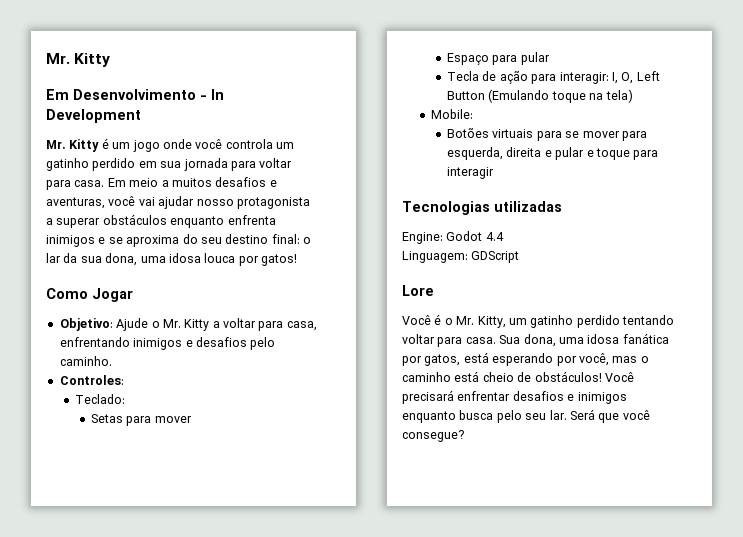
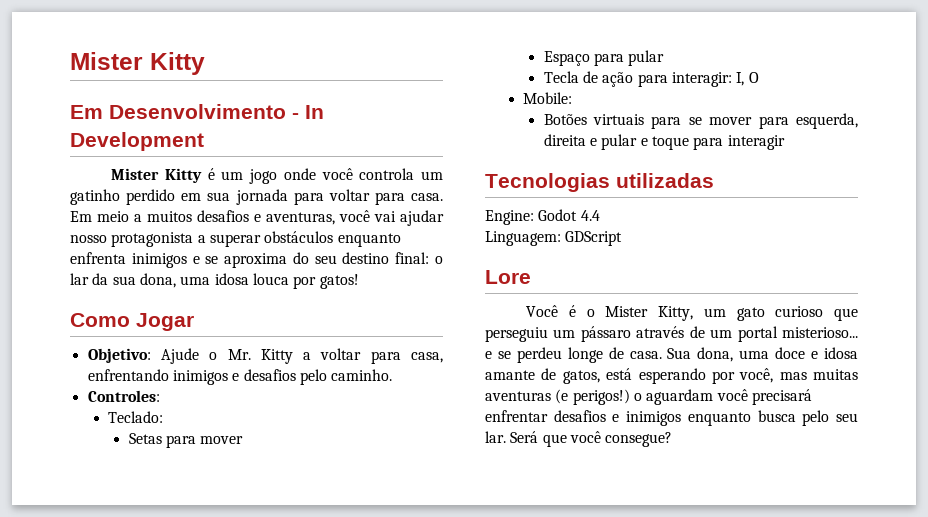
[46,53,70,64] Mr. -> [70,52,143,70] Mister
[46,140,66,149] Mr. -> [111,168,160,180] Mister
[621,71,660,84] [447,89,633,103] O, Left Button (Emulando toque na tela) -> [748,72,759,83] O
[456,316,475,325] Mr. -> [605,306,649,317] Mister
[530,315,674,328] [402,333,669,347] [402,356,422,366] gatinho perdido tentando voltar para casa. Sua dona, uma idosa fanática por -> [736,306,858,321] [485,326,858,342] [485,347,858,363] [485,368,557,380] gato curioso que perseguiu um pássaro através de um portal misterioso... e se perdeu longe de casa. Sua dona, uma doce e idosa amante de
[640,356,649,363] [402,371,634,382] o caminho está cheio de obstáculos! Você -> [813,369,858,380] [485,389,748,405] muitas aventuras (e perigos!) o aguardam você

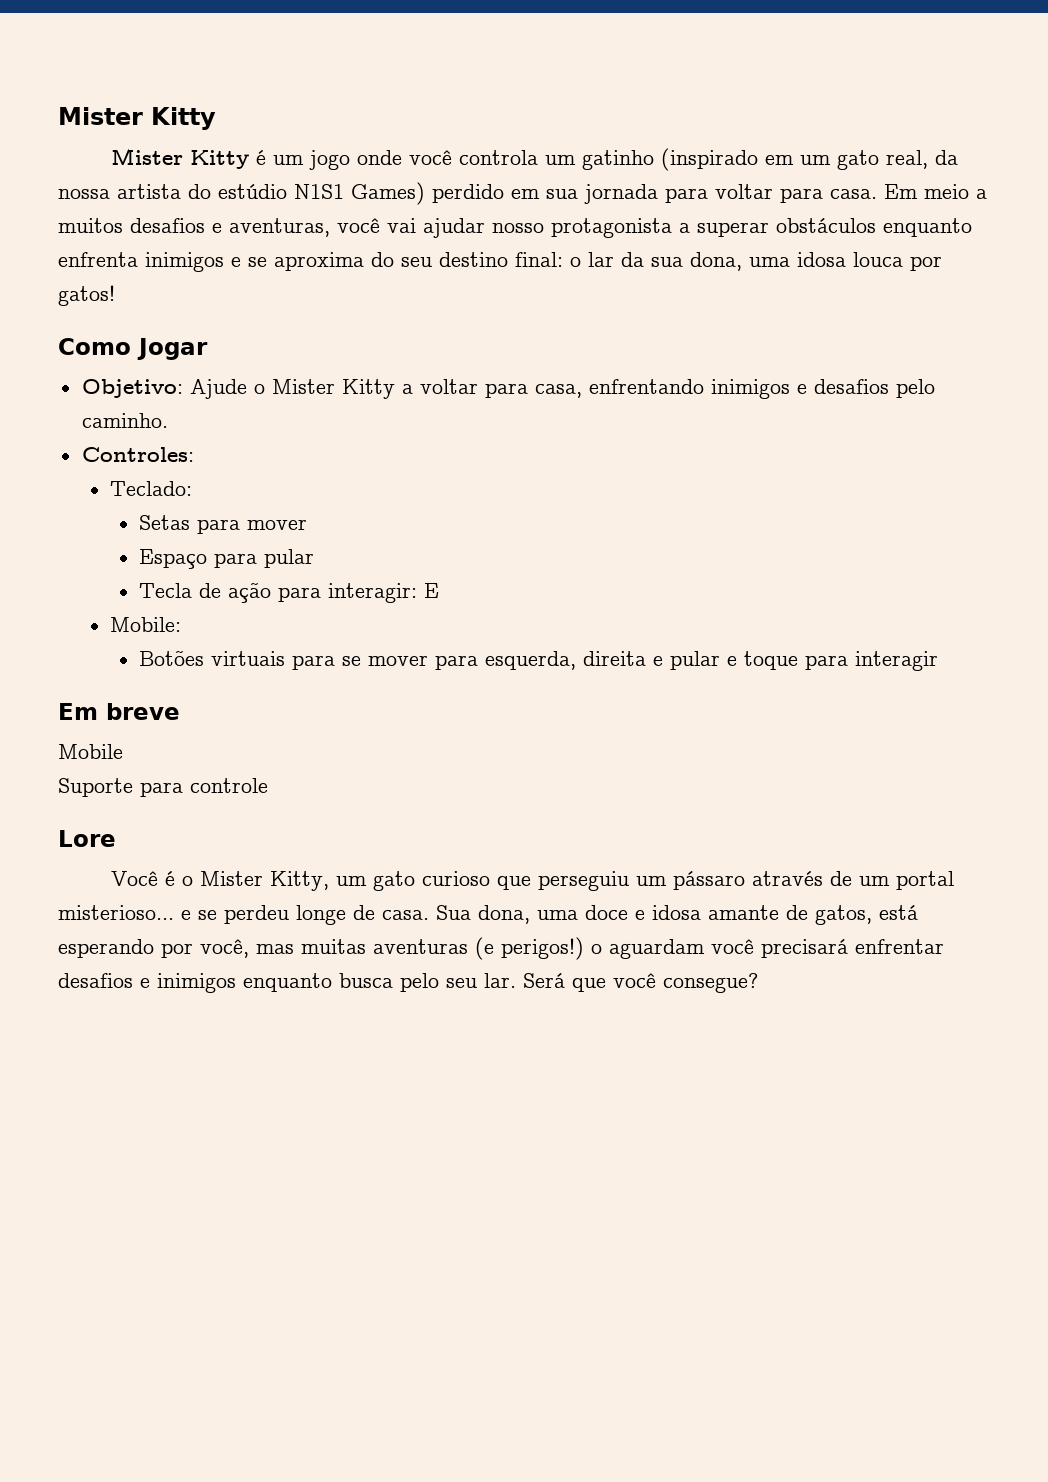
[70,52,205,75] [70,104,324,119] [70,132,204,151] Mister Kitty // Em Desenvolvimento - In Development -> [58,107,216,130] Mister Kitty
(120, 197) none -> [661,148,959,171] [58,182,425,205] (inspirado em um gato real, da nossa artista do estúdio N1S1 Games)
[227,349,251,360] Mr. -> [271,379,335,394] Mister
[736,72,759,86] I, O -> [423,583,439,598] E
[485,173,714,192] [485,209,600,225] [485,231,623,246] Tecnologias utilizadas // Engine: Godot 4.4 // Linguagem: GDScript -> [58,703,180,720] [58,744,123,759] [58,778,268,797] Em breve // Mobile // Suporte para controle

